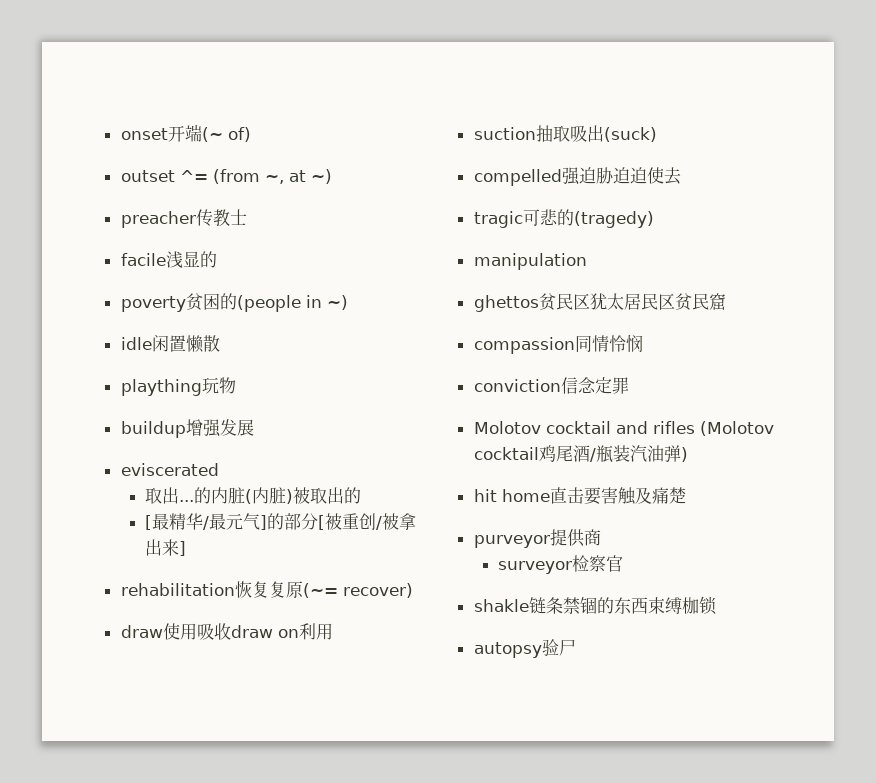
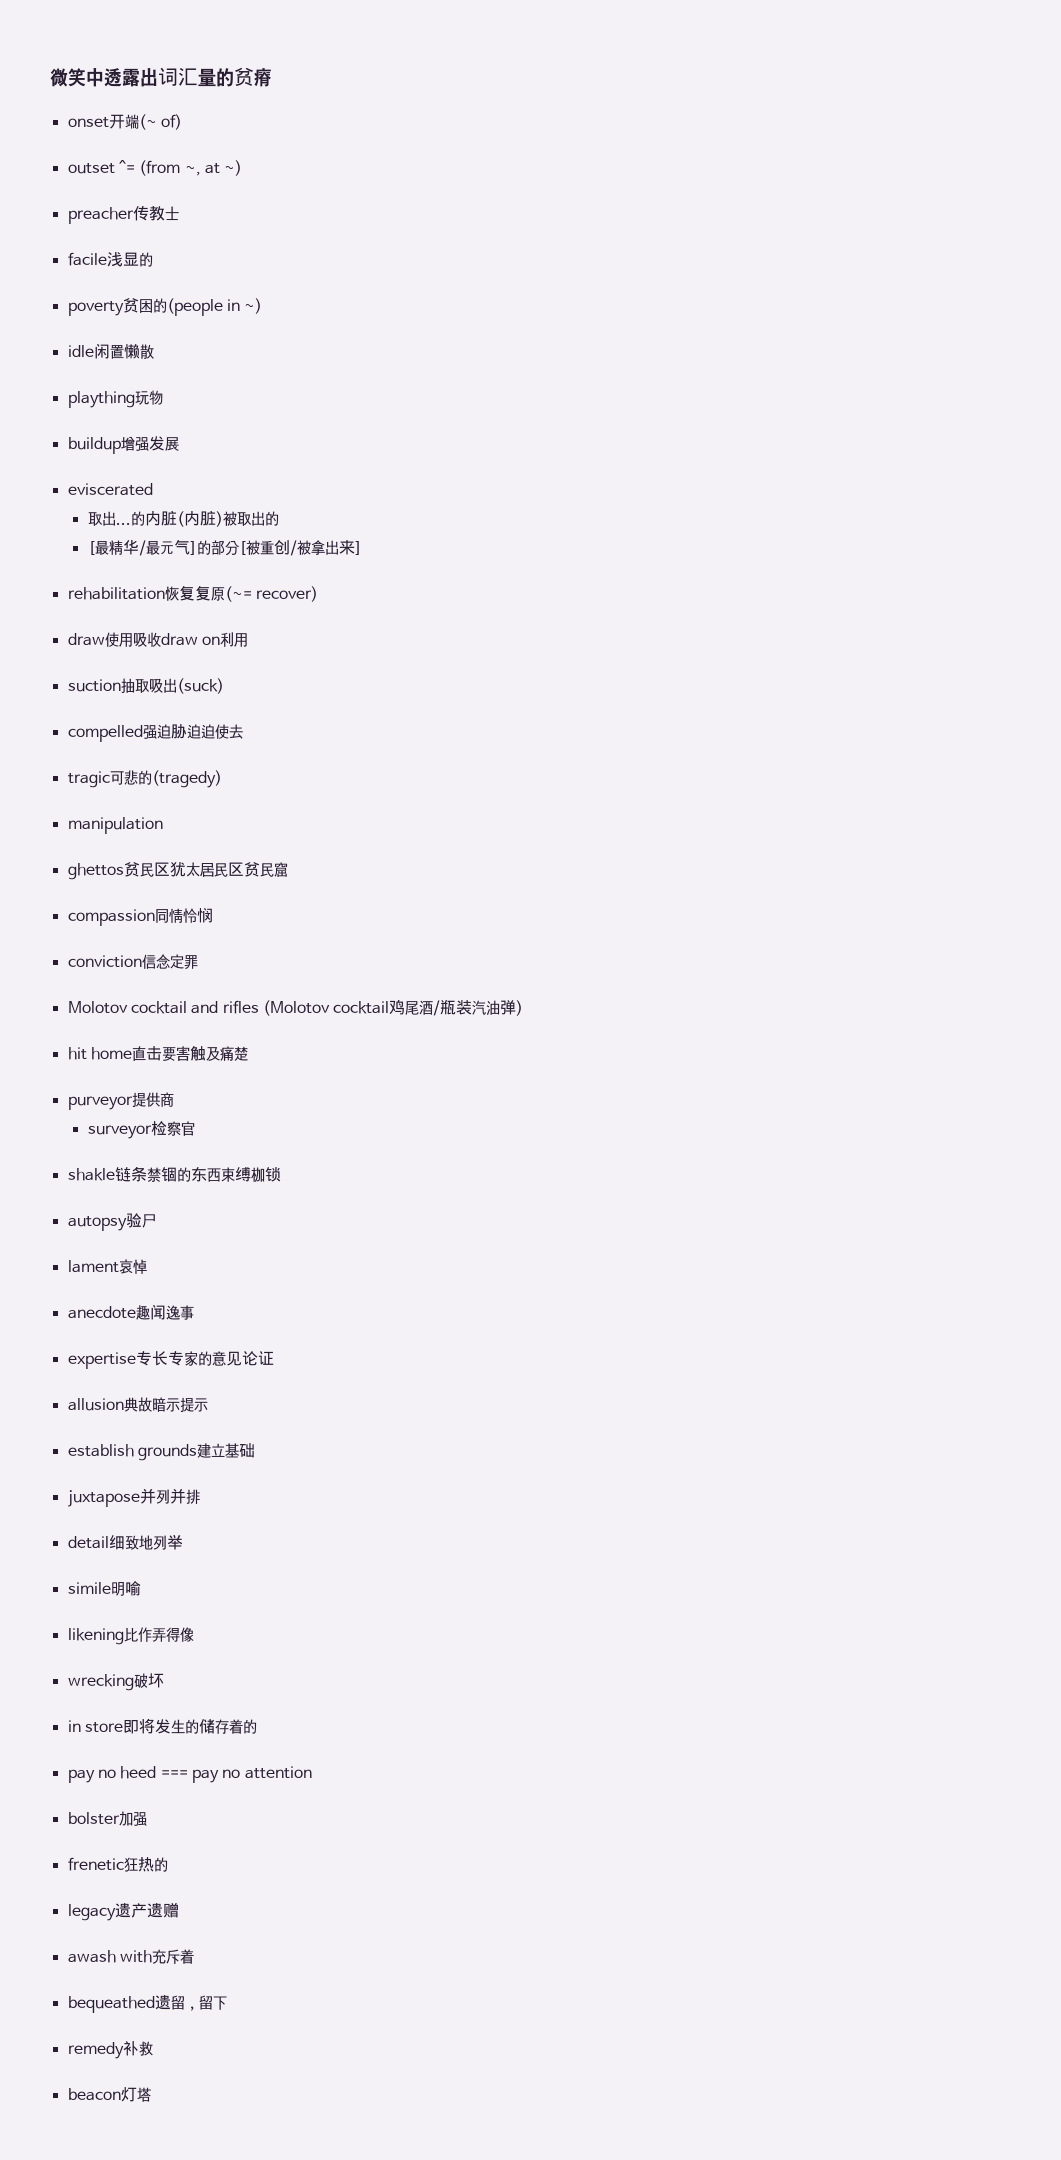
(120, 134) none -> [50,67,272,87] 微笑中透露出词汇量的贫瘠 //
(576, 647) none -> [67,1259,147,1274] [67,1304,194,1320] [67,1351,274,1369] [67,1397,208,1412] [67,1443,255,1461] [67,1488,200,1507] [67,1535,183,1550] [67,1581,141,1596] [67,1627,194,1645] [67,1673,164,1691] [67,1718,257,1734] [67,1766,312,1783] [67,1811,147,1826] [67,1857,168,1872] [67,1902,179,1921] [67,1949,194,1964] [67,1995,227,2013] [67,2041,153,2059] [67,2087,151,2102] // lament哀悼 // anecdote趣闻逸事 // expertise专长专家的意见论证 // allusion典故暗示提示 // establish grounds建立基础 // juxtapose并列并排 // detail细致地列举 // simile明喻 // likening比作弄得像 // wrecking破坏 // in store即将发生的储存着的 // pay no heed === pay no attention // bolster加强 // frenetic狂热的 // legacy遗产遗赠 // awash with充斥着 // bequeathed遗留，留下 // remedy补救 // beacon灯塔

